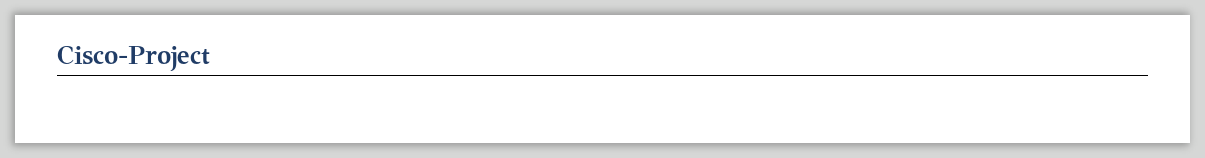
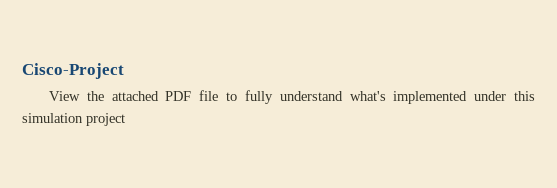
(210, 58) none -> [48,90,535,104] [22,113,125,126] // View the attached PDF file to fully understand what's implemented under this simulation project

